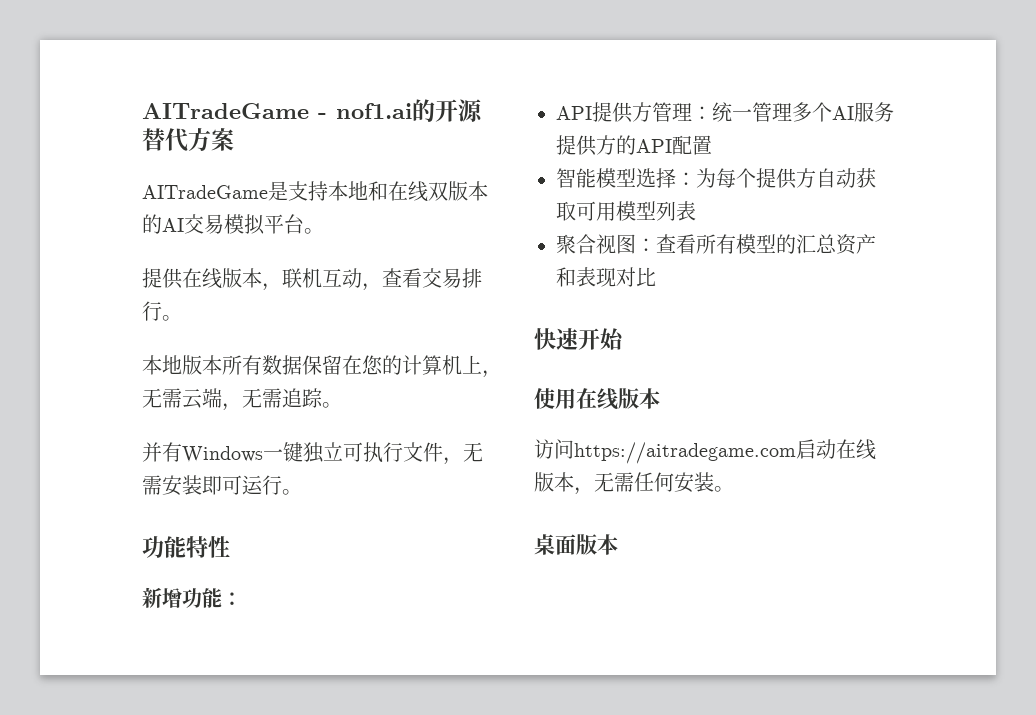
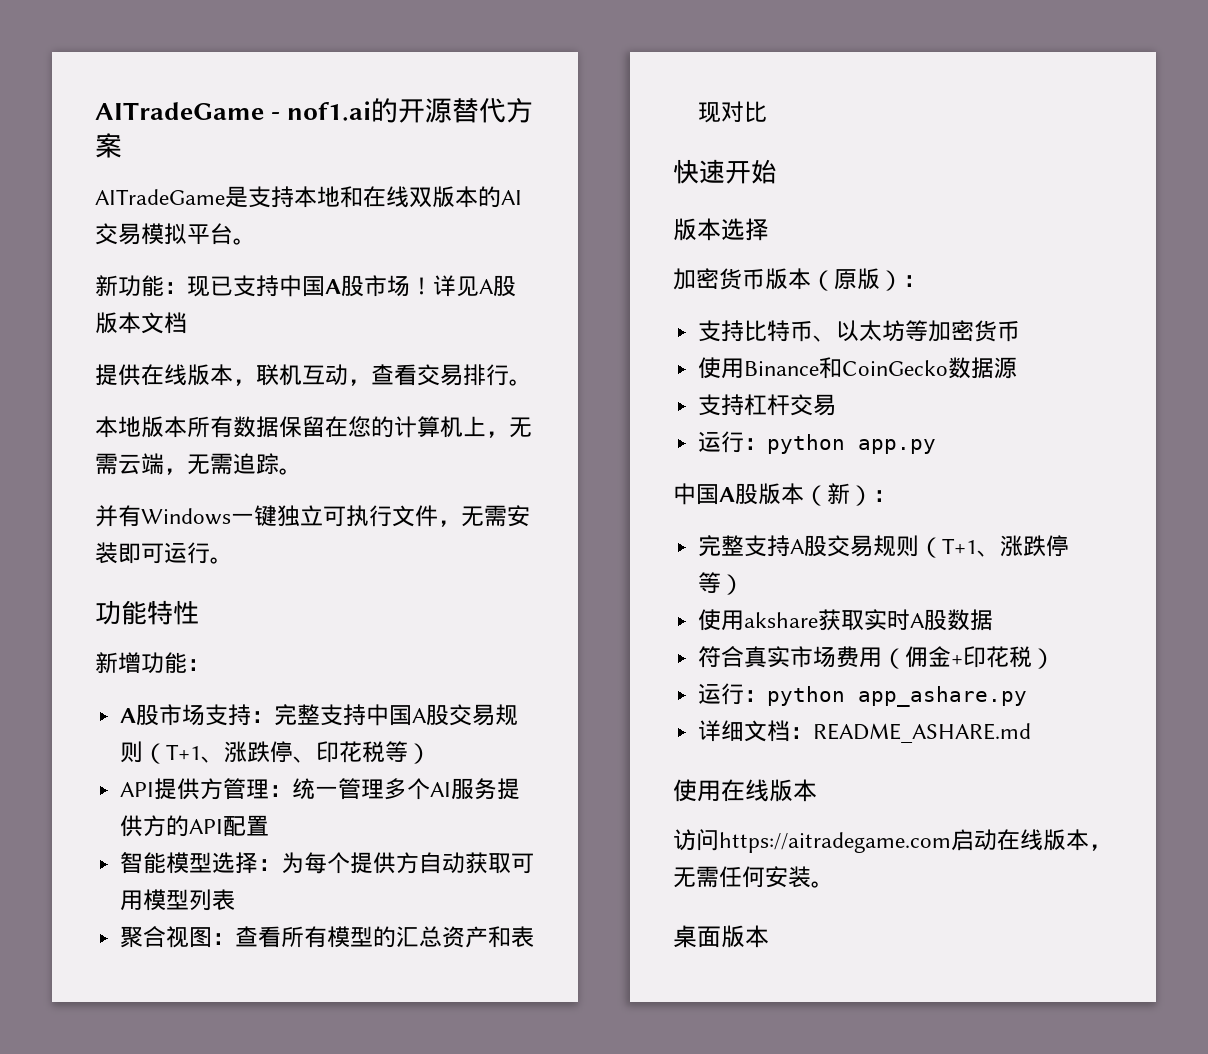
(324, 231) none -> [95,275,516,297] [95,312,187,334] // 新功能：现已支持中国A股市场！详见A股版本文档
(242, 599) none -> [120,704,519,726] [120,741,432,764] // A股市场支持：完整支持中国A股交易规则（T+1、涨跌停、印花税等）
(624, 339) none -> [673,218,769,241] [673,268,926,291] [698,320,1021,342] [698,357,1018,379] [698,394,837,416] [698,431,937,454] [673,483,896,506] [698,535,1070,558] [698,572,745,595] [698,609,994,631] [698,646,1056,669] [698,683,1028,707] [698,720,1032,743] // 版本选择 // 加密货币版本（原版）： // 支持比特币、以太坊等加密货币 // 使用Binance和CoinGecko数据源 // 支持杠杆交易 // 运行：python app.py // 中国A股版本（新）： // 完整支持A股交易规则（T+1、涨跌停等） // 使用akshare获取实时A股数据 // 符合真实市场费用（佣金+印花税） // 运行：python app_ashare.py // 详细文档：README_ASHARE.md

